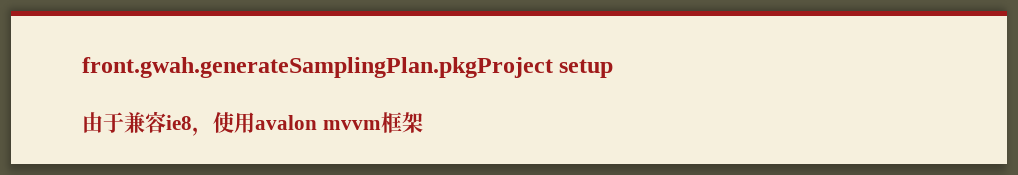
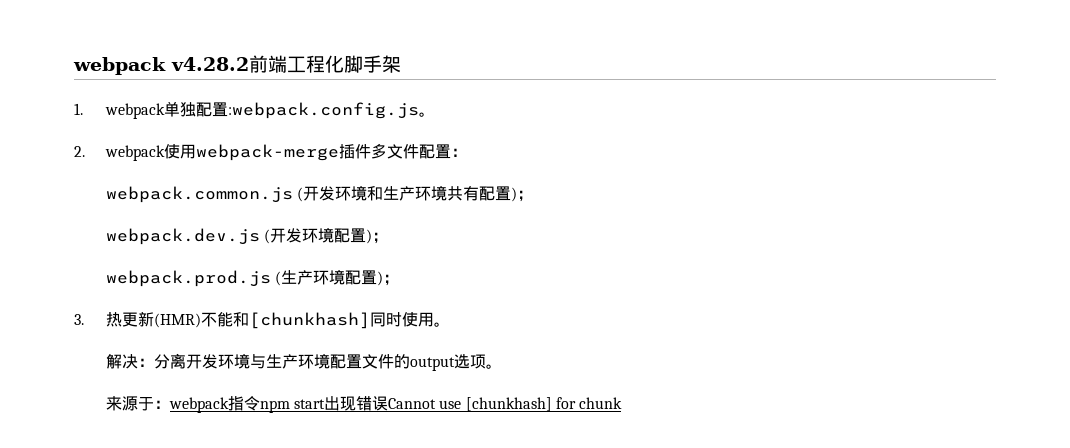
[82,57,614,78] [82,111,423,136] front.gwah.generateSamplingPlan.pkgProject setup // 由于兼容ie8，使用avalon mvvm框架 -> [73,55,401,75] [74,101,435,119] [74,143,467,161] [105,185,534,203] [105,227,389,245] [105,269,400,287] [74,311,450,329] [105,353,502,371] [105,396,623,413] webpack v4.28.2前端工程化脚手架 // 1. webpack单独配置:webpack.config.js。 // 2. webpack使用webpack-merge插件多文件配置： // webpack.common.js (开发环境和生产环境共有配置)； // webpack.dev.js (开发环境配置)； // webpack.prod.js (生产环境配置)； // 3.热更新(HMR)不能和[chunkhash]同时使用。 // 解决：分离开发环境与生产环境配置文件的output选项。 // 来源于：webpack指令npm start出现错误Cannot use [chunkhash] for chunk

